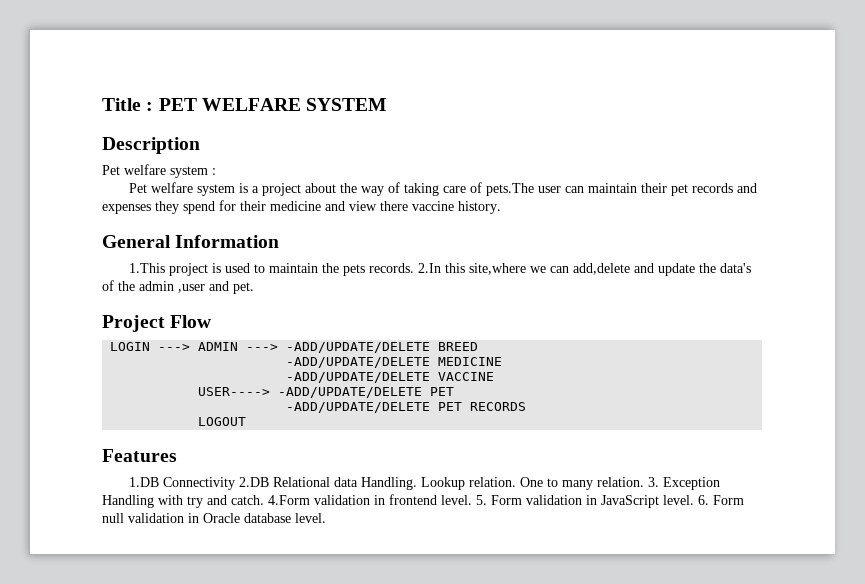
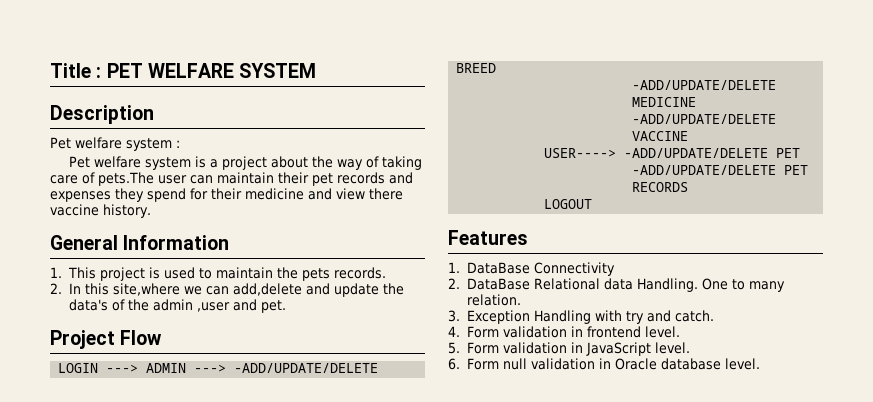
[129,263,166,273] 1.This -> [50,267,96,279] 1. This
[418,263,442,273] 2.In -> [50,283,81,294] // 2. In
[129,477,160,487] 1.DB -> [448,262,530,274] 1. DataBase
[239,477,270,487] 2.DB -> [448,278,530,290] // 2. DataBase
[421,477,517,490] Lookup relation. -> (698, 285) none
(645, 482) none -> (521, 300) //
[268,495,310,505] 4.Form -> [448,326,499,338] // 4. Form
(472, 500) none -> (680, 332) //
(694, 500) none -> (690, 348) //

